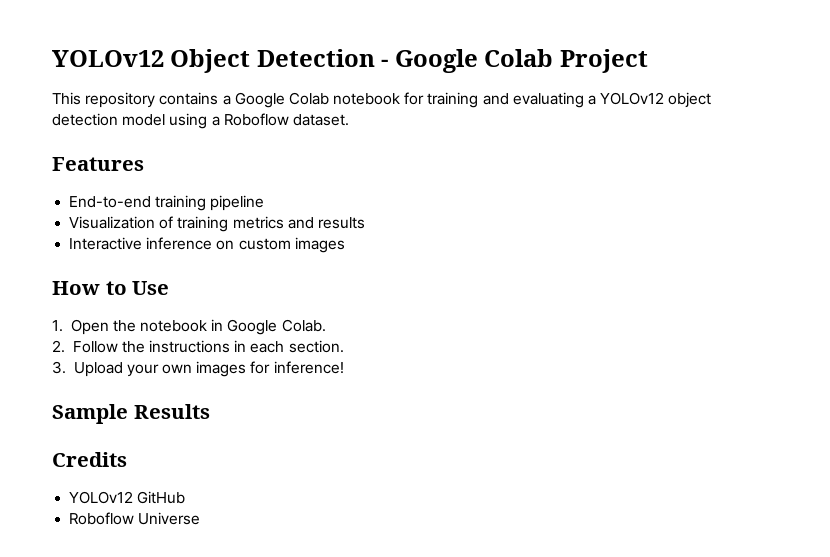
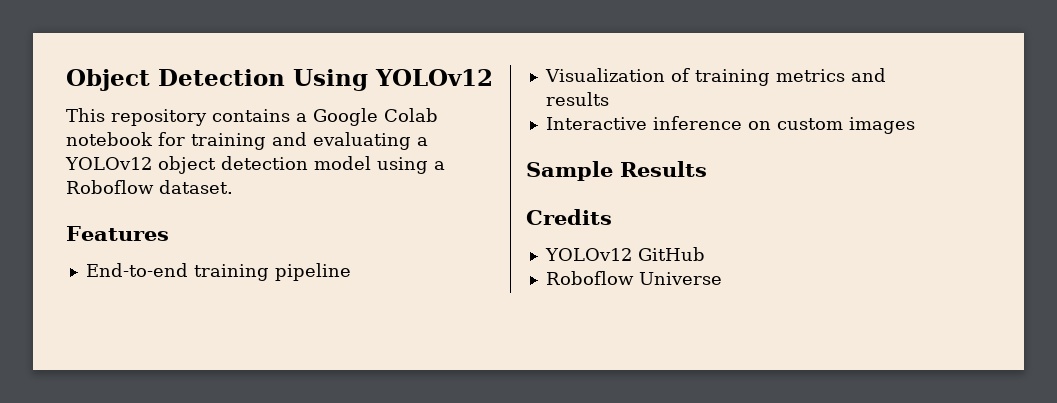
[52,50,164,67] YOLOv12 -> (66, 80) none
[381,49,648,73] - Google Colab Project -> [293,69,493,91] Using YOLOv12
[52,281,170,295] [52,319,326,335] [52,340,344,353] [52,361,344,377] // How to Use // 1. Open the notebook in Google Colab. // 2. Follow the instructions in each section. // 3. Upload your own images for inference! -> (915, 125) none

